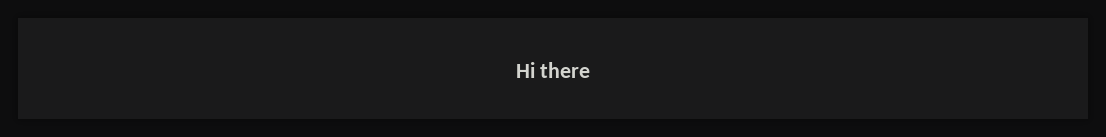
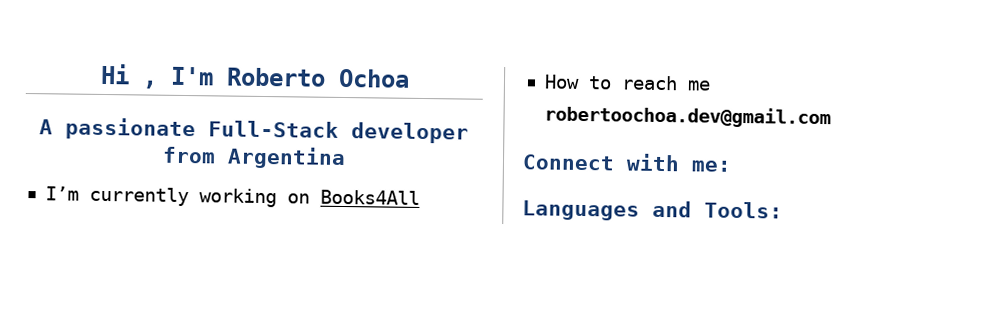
[540,62,591,78] there -> [141,66,410,89] [39,117,469,144] [161,146,346,170] [44,186,420,208] [543,74,711,91] [543,105,831,129] [522,153,732,172] [522,200,783,221] , I'm Roberto Ochoa // A passionate Full-Stack developer from Argentina // I’m currently working on Books4All // How to reach me robertoochoa.dev@gmail.com // Connect with me: // Languages and Tools:

